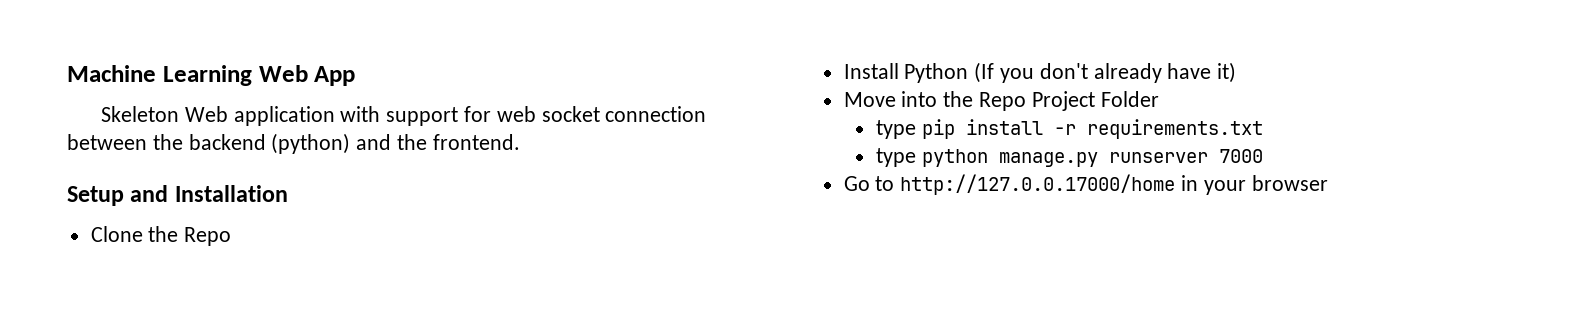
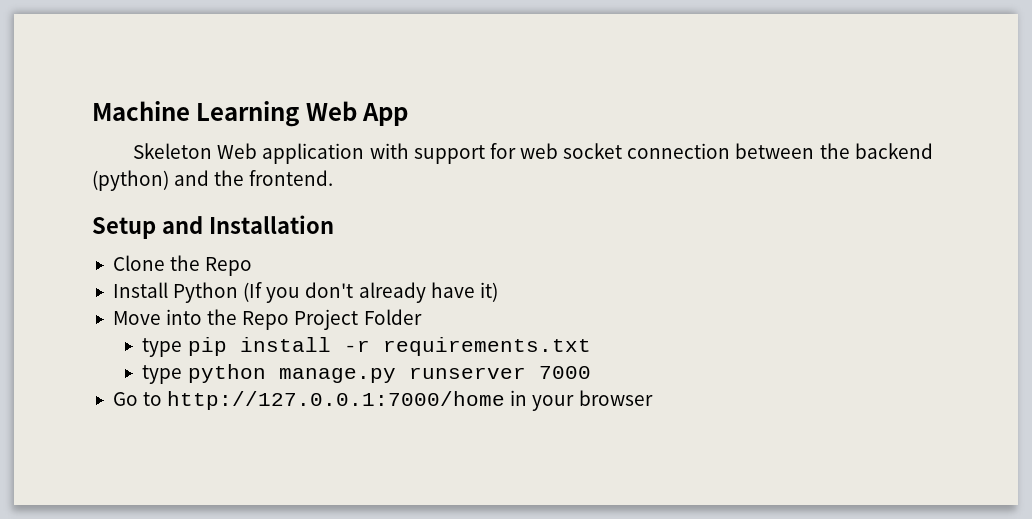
[900,174,1176,195] http://127.0.0.17000/home -> [167,391,506,410] http://127.0.0.1:7000/home

